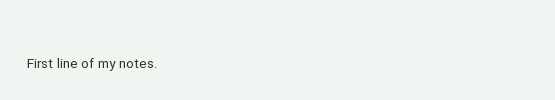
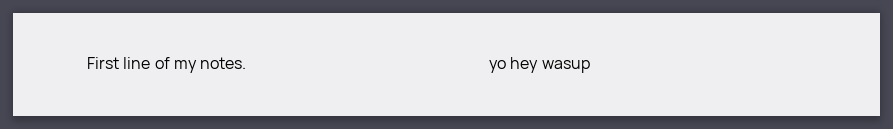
(157, 63) none -> [489,57,590,73] // yo hey wasup

